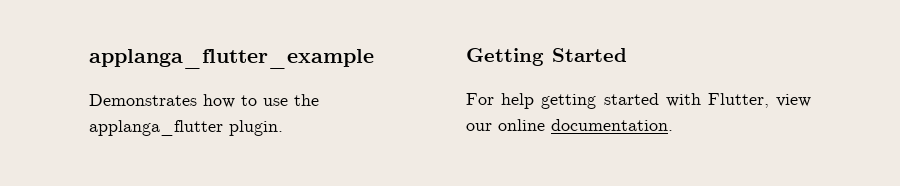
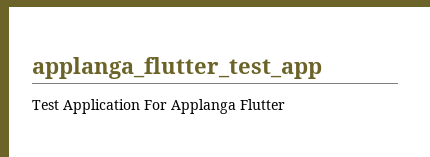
[89,49,374,69] [89,94,319,108] [89,120,283,136] [466,48,627,66] [466,93,811,109] [466,119,673,131] applanga_flutter_example // Demonstrates how to use the applanga_flutter plugin. // Getting Started // For help getting started with Flutter, view our online documentation. -> [32,57,322,79] [32,99,285,114] applanga_flutter_test_app // Test Application For Applanga Flutter

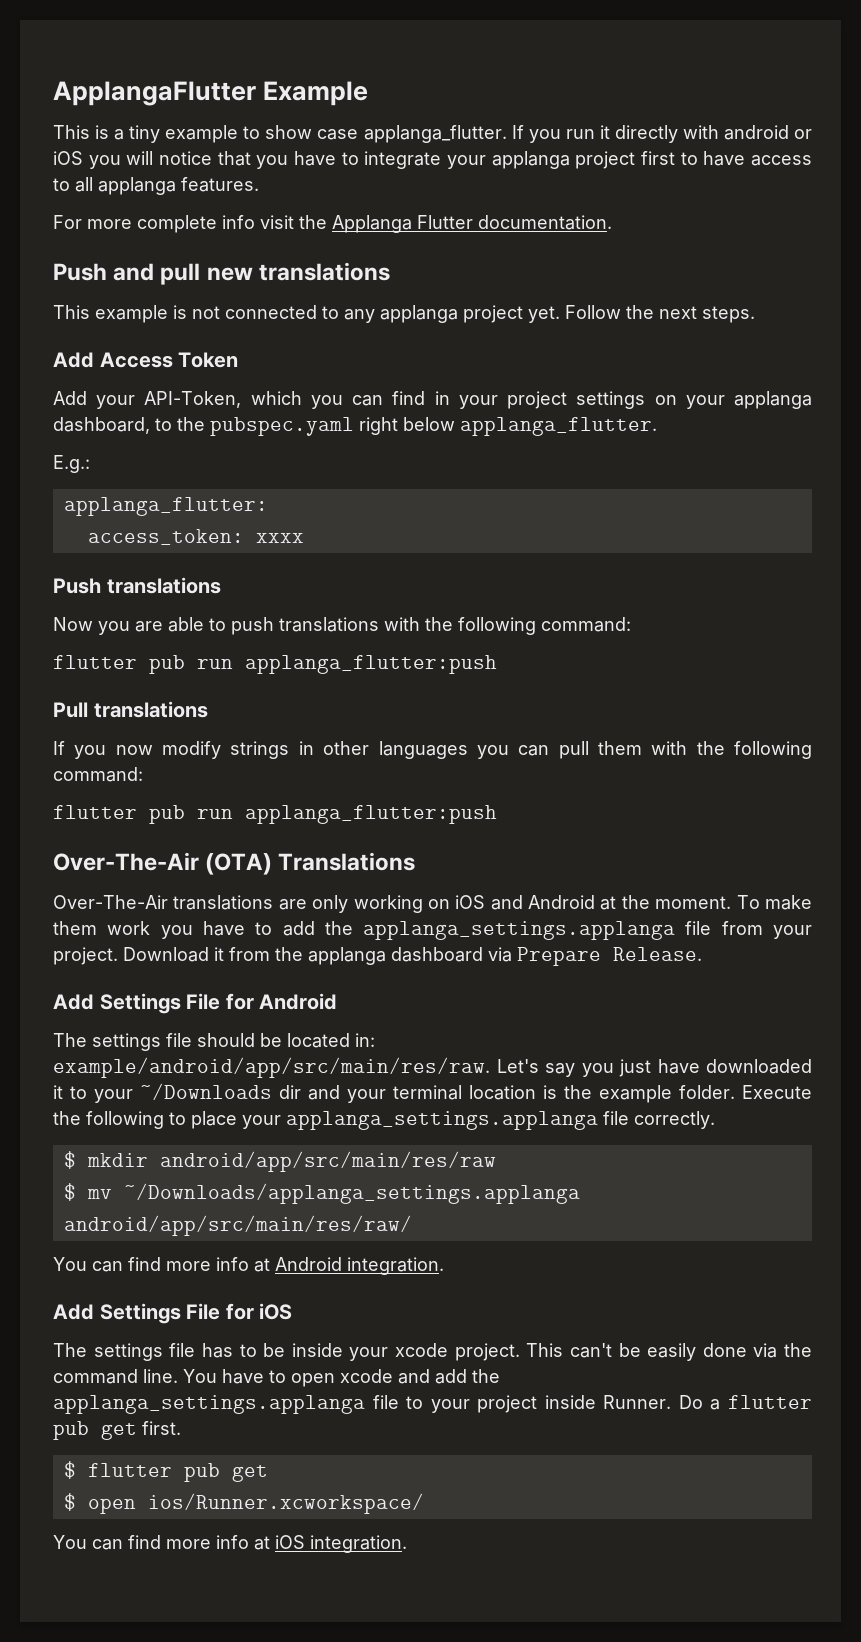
[32,57,322,79] [32,99,285,114] applanga_flutter_test_app // Test Application For Applanga Flutter -> [53,81,369,106] [53,125,812,143] [53,151,812,169] [53,177,259,195] [53,215,612,233] [53,262,390,285] [53,305,755,323] [53,352,239,368] [53,391,813,409] [53,417,657,436] [53,455,90,473] [63,497,268,516] [87,529,304,545] [53,577,221,594] [53,617,631,635] [53,655,497,674] [53,701,208,718] [53,741,812,759] [53,767,143,782] [53,805,497,824] [53,852,416,875] [53,895,812,913] [53,921,812,940] [53,947,702,966] [53,993,338,1014] [53,1033,375,1051] [53,1057,812,1078] [53,1083,812,1103] [53,1111,715,1130] [63,1151,496,1172] [63,1183,580,1204] [63,1215,412,1236] [53,1257,444,1275] [53,1303,293,1324] [53,1343,812,1361] [53,1369,500,1387] [53,1395,812,1414] [53,1421,181,1440] [63,1461,268,1482] [63,1493,424,1514] [53,1535,407,1553] ApplangaFlutter Example // This is a tiny example to show case applanga_flutter. If you run it directly with android or iOS you will notice that you have to integrate your applanga project first to have access to all applanga features. // For more complete info visit the Applanga Flutter documentation. // Push and pull new translations // This example is not connected to any applanga project yet. Follow the next steps. // Add Access Token // Add your API-Token, which you can find in your project settings on your applanga dashboard, to the pubspec.yaml right below applanga_flutter. // E.g.: // applanga_flutter: // access_token: xxxx // Push translations // Now you are able to push translations with the following command: // flutter pub run applanga_flutter:push // Pull translations // If you now modify strings in other languages you can pull them with the following command: // flutter pub run applanga_flutter:push // Over-The-Air (OTA) Translations // Over-The-Air translations are only working on iOS and Android at the moment. To make them work you have to add the applanga_settings.applanga file from your project. Download it from the applanga dashboard via Prepare Release. // Add Settings File for Android // The settings file should be located in: example/android/app/src/main/res/raw. Let's say you just have downloaded it to your ~/Downloads dir and your terminal location is the example folder. Execute the following to place your applanga_settings.applanga file correctly. // $ mkdir android/app/src/main/res/raw // $ mv ~/Downloads/applanga_settings.applanga android/app/src/main/res/raw/ // You can find more info at Android integration. // Add Settings File for iOS // The settings file has to be inside your xcode project. This can't be easily done via the command line. You have to open xcode and add the applanga_settings.applanga file to your project inside Runner. Do a flutter pub get first. // $ flutter pub get // $ open ios/Runner.xcworkspace/ // You can find more info at iOS integration.

